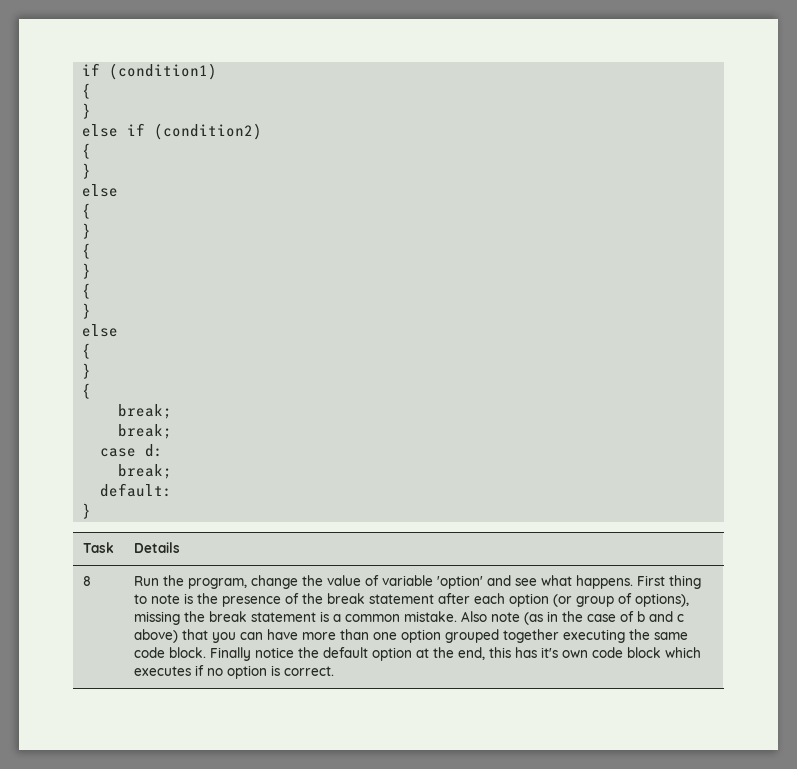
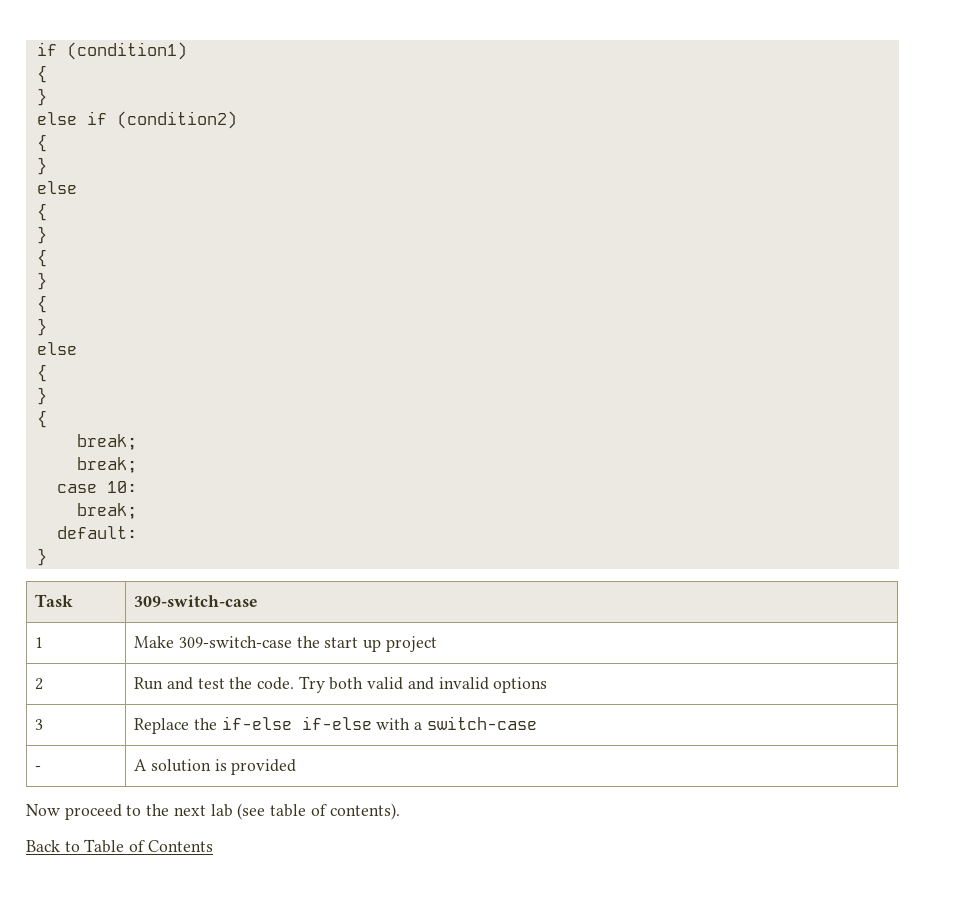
[145,444,163,457] d: -> [106,481,137,493] 10:
[133,542,180,553] [82,576,91,586] [133,575,701,589] [133,593,689,607] [133,611,684,625] [133,629,688,643] [133,647,701,661] [133,665,334,679] Details // 8 | Run the program, change the value of variable 'option' and see what happens. First thing to note is the presence of the break statement after each option (or group of options), missing the break statement is a common mistake. Also note (as in the case of b and c above) that you can have more than one option grouped together executing the same code block. Finally notice the default option at the end, this has it's own code block which executes if no option is correct. -> [134,595,259,607] [35,637,44,648] [134,636,437,652] [35,678,44,690] [134,676,548,693] [35,719,44,730] [134,716,537,734] [35,766,42,771] [134,759,297,775] [26,803,400,820] [26,839,213,853] 309-switch-case // 1 | Make 309-switch-case the start up project // 2 | Run and test the code. Try both valid and invalid options // 3 | Replace the if-else if-else with a switch-case // - | A solution is provided // Now proceed to the next lab (see table of contents). // Back to Table of Contents

